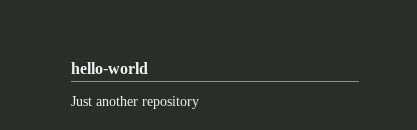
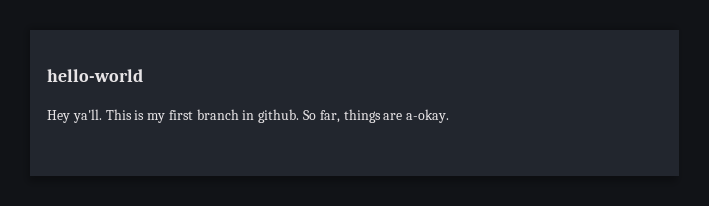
[71,96,199,109] Just another repository -> [47,109,450,123] Hey ya'll. This is my first branch in github. So far, things are a-okay.

